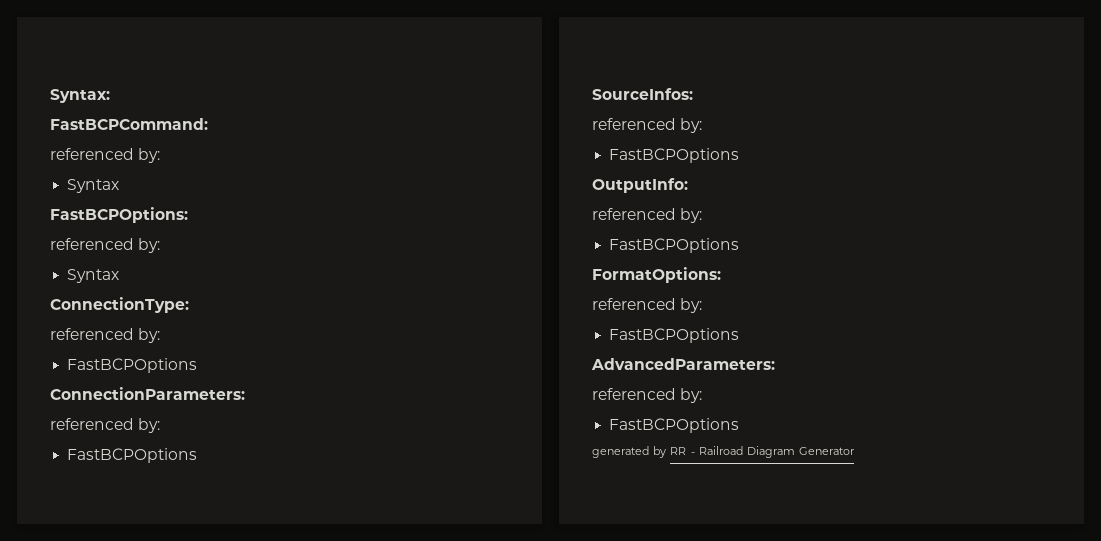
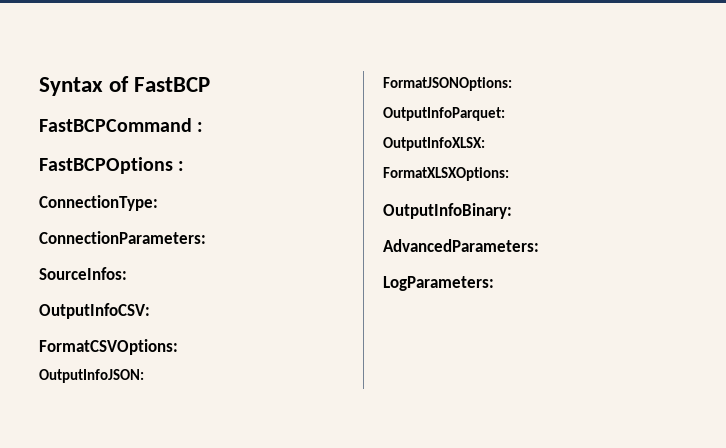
[50,89,110,103] [50,118,208,130] [50,148,161,163] [67,179,120,193] [50,207,188,223] [50,238,161,253] [67,269,120,283] [50,297,189,313] [50,328,161,343] [67,358,198,373] [50,387,245,400] [50,418,161,433] [67,448,198,463] [592,88,693,100] [592,118,703,133] [609,148,740,163] [592,178,688,193] [592,208,703,223] [609,238,740,253] [592,267,721,283] [592,298,703,313] [609,328,740,343] [591,358,775,370] [592,388,703,403] [609,418,740,433] [592,446,855,458] Syntax: // FastBCPCommand: // referenced by: // Syntax // FastBCPOptions: // referenced by: // Syntax // ConnectionType: // referenced by: // FastBCPOptions // ConnectionParameters: // referenced by: // FastBCPOptions // SourceInfos: // referenced by: // FastBCPOptions // OutputInfo: // referenced by: // FastBCPOptions // FormatOptions: // referenced by: // FastBCPOptions // AdvancedParameters: // referenced by: // FastBCPOptions // generated by RR - Railroad Diagram Generator -> [39,76,211,96] [39,118,204,132] [39,157,185,174] [39,195,158,211] [39,231,206,244] [39,267,127,280] [39,303,150,319] [39,339,178,355] [39,369,144,383] [383,77,512,91] [383,107,505,121] [383,137,485,151] [383,167,509,181] [383,203,512,219] [383,239,539,252] [383,276,494,291] Syntax of FastBCP // FastBCPCommand : // FastBCPOptions : // ConnectionType: // ConnectionParameters: // SourceInfos: // OutputInfoCSV: // FormatCSVOptions: // OutputInfoJSON: // FormatJSONOptions: // OutputInfoParquet: // OutputInfoXLSX: // FormatXLSXOptions: // OutputInfoBinary: // AdvancedParameters: // LogParameters:

